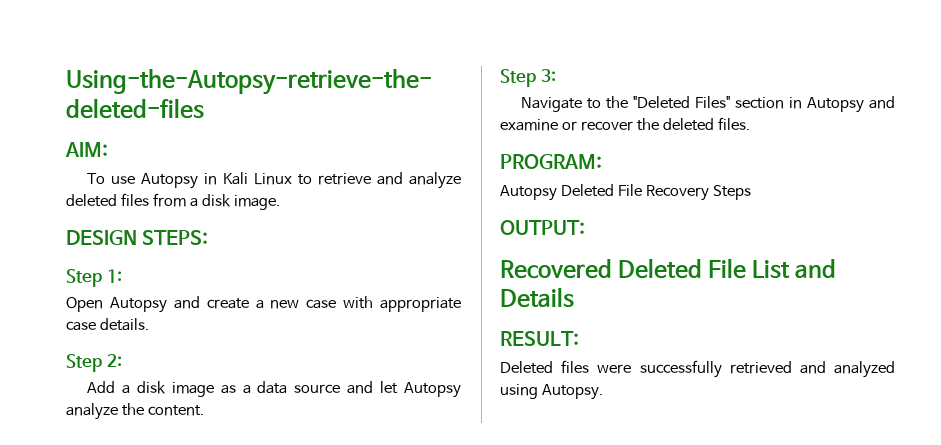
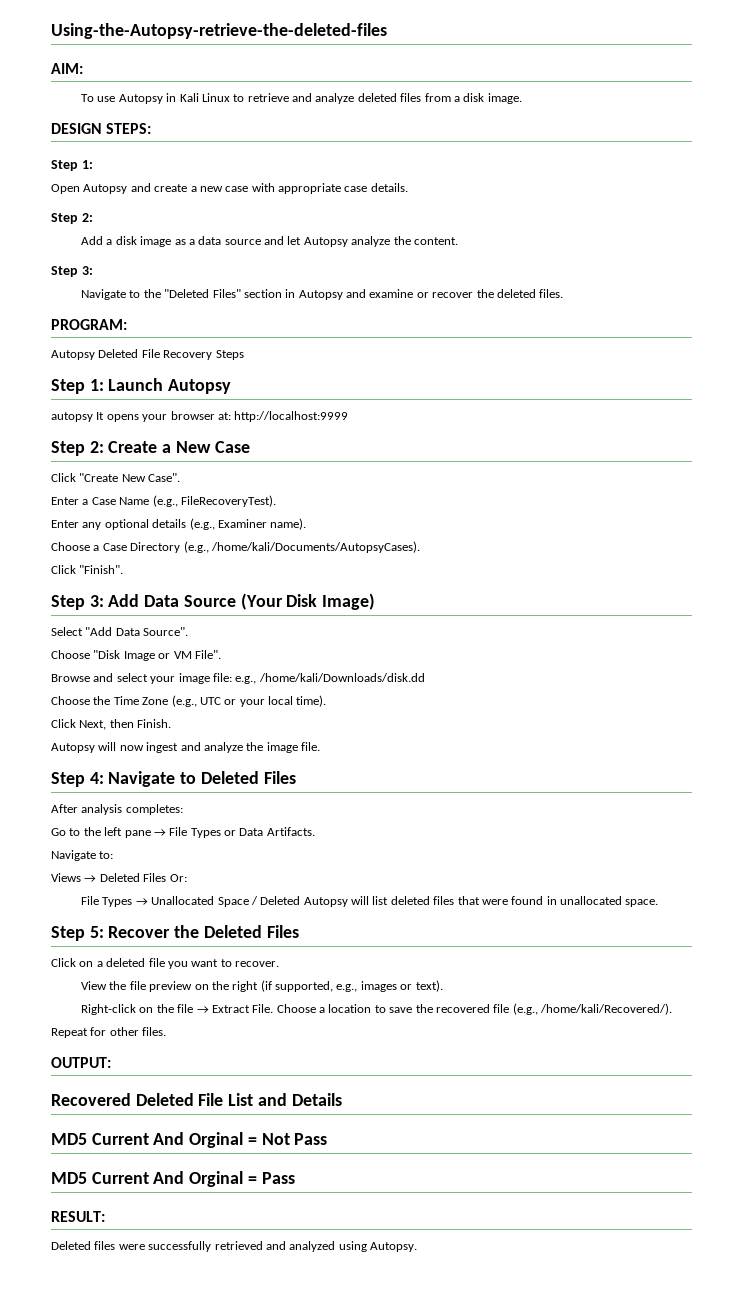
(751, 192) none -> [51,378,232,394] [51,411,349,422] [51,441,250,456] [51,473,181,482] [51,495,276,507] [51,518,307,530] [51,541,420,553] [51,565,124,574] [51,593,376,610] [51,627,189,636] [51,650,221,661] [51,673,425,684] [51,695,327,707] [51,719,172,730] [51,742,320,753] [51,771,296,787] [51,804,183,815] [51,827,315,838] [51,850,114,861] [51,873,187,882] [81,896,659,907] [51,925,299,941] [51,958,279,969] [81,980,443,992] [81,1003,673,1015] [51,1027,167,1038] // Step 1: Launch Autopsy // autopsy It opens your browser at: http://localhost:9999 // Step 2: Create a New Case // Click "Create New Case". // Enter a Case Name (e.g., FileRecoveryTest). // Enter any optional details (e.g., Examiner name). // Choose a Case Directory (e.g., /home/kali/Documents/AutopsyCases). // Click "Finish". // Step 3: Add Data Source (Your Disk Image) // Select "Add Data Source". // Choose "Disk Image or VM File". // Browse and select your image file: e.g., /home/kali/Downloads/disk.dd // Choose the Time Zone (e.g., UTC or your local time). // Click Next, then Finish. // Autopsy will now ingest and analyze the image file. // Step 4: Navigate to Deleted Files // After analysis completes: // Go to the left pane → File Types or Data Artifacts. // Navigate to: // Views → Deleted Files Or: // File Types → Unallocated Space / Deleted Autopsy will list deleted files that were found in unallocated space. // Step 5: Recover the Deleted Files // Click on a deleted file you want to recover. // View the file preview on the right (if supported, e.g., images or text). // Right-click on the file → Extract File. Choose a location to save the recovered file (e.g., /home/kali/Recovered/). // Repeat for other files.
(574, 297) none -> [51,1132,328,1148] [51,1171,295,1187] // MD5 Current And Orginal = Not Pass // MD5 Current And Orginal = Pass

